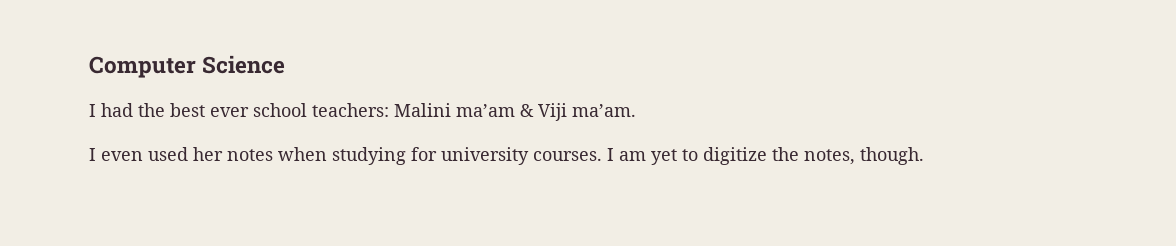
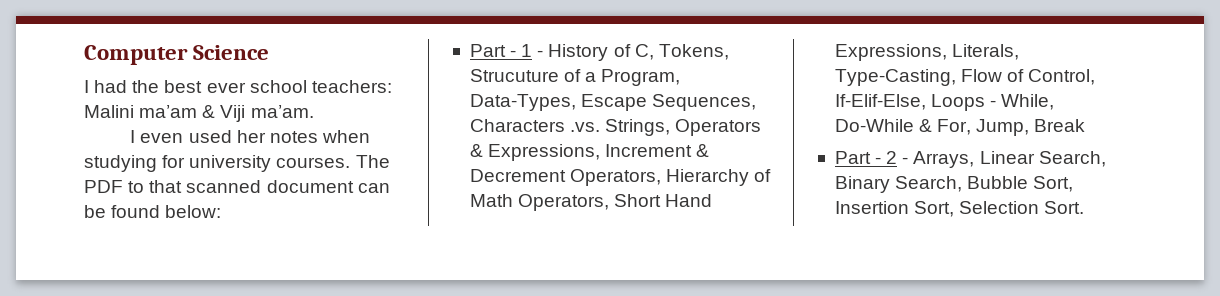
[607,147,924,165] I am yet to digitize the notes, though. -> [355,155,390,168] [84,180,390,193] [84,205,222,218] [469,44,729,61] [469,69,681,86] [469,94,757,111] [469,119,762,136] [469,144,710,161] [469,169,772,186] [469,194,713,211] [834,44,1020,61] [834,69,1096,86] [834,94,1055,111] [834,119,1086,136] [834,151,1106,168] [834,176,1074,193] [834,201,1085,217] The PDF to that scanned document can be found below: // Part - 1 - History of C, Tokens, Strucuture of a Program, Data-Types, Escape Sequences, Characters .vs. Strings, Operators & Expressions, Increment & Decrement Operators, Hierarchy of Math Operators, Short Hand Expressions, Literals, Type-Casting, Flow of Control, If-Elif-Else, Loops - While, Do-While & For, Jump, Break // Part - 2 - Arrays, Linear Search, Binary Search, Bubble Sort, Insertion Sort, Selection Sort.

